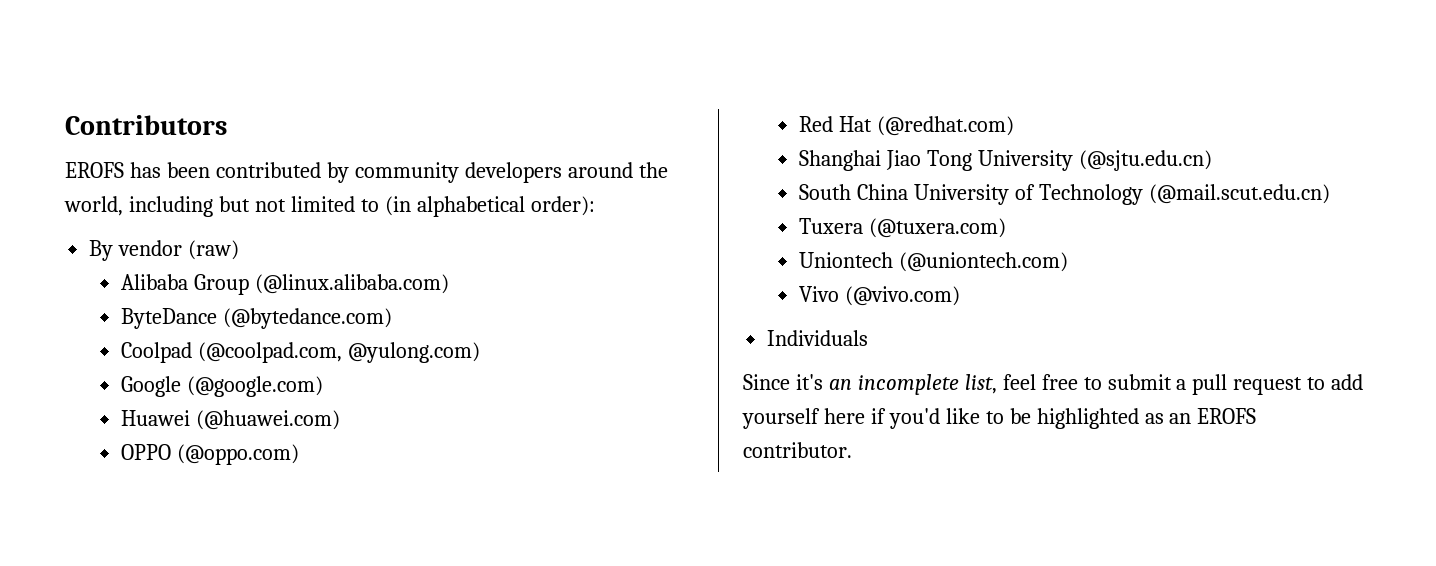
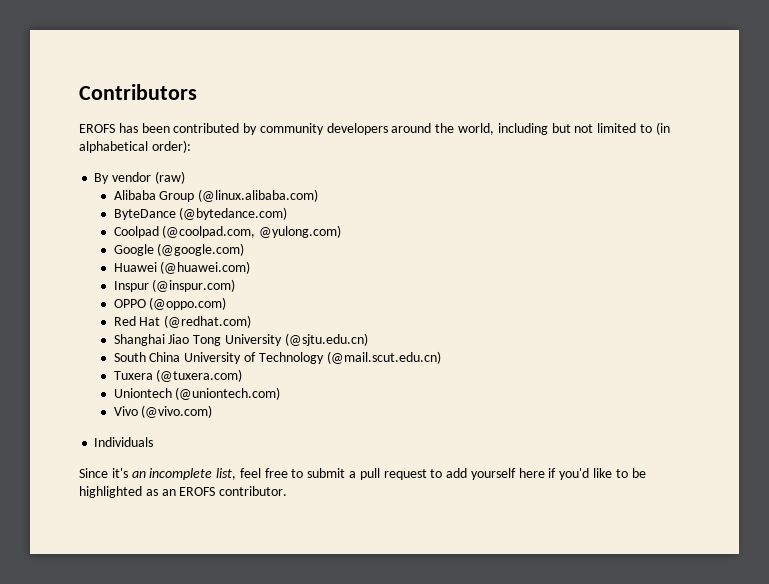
(341, 420) none -> [113,279,236,292] // Inspur (@inspur.com)

